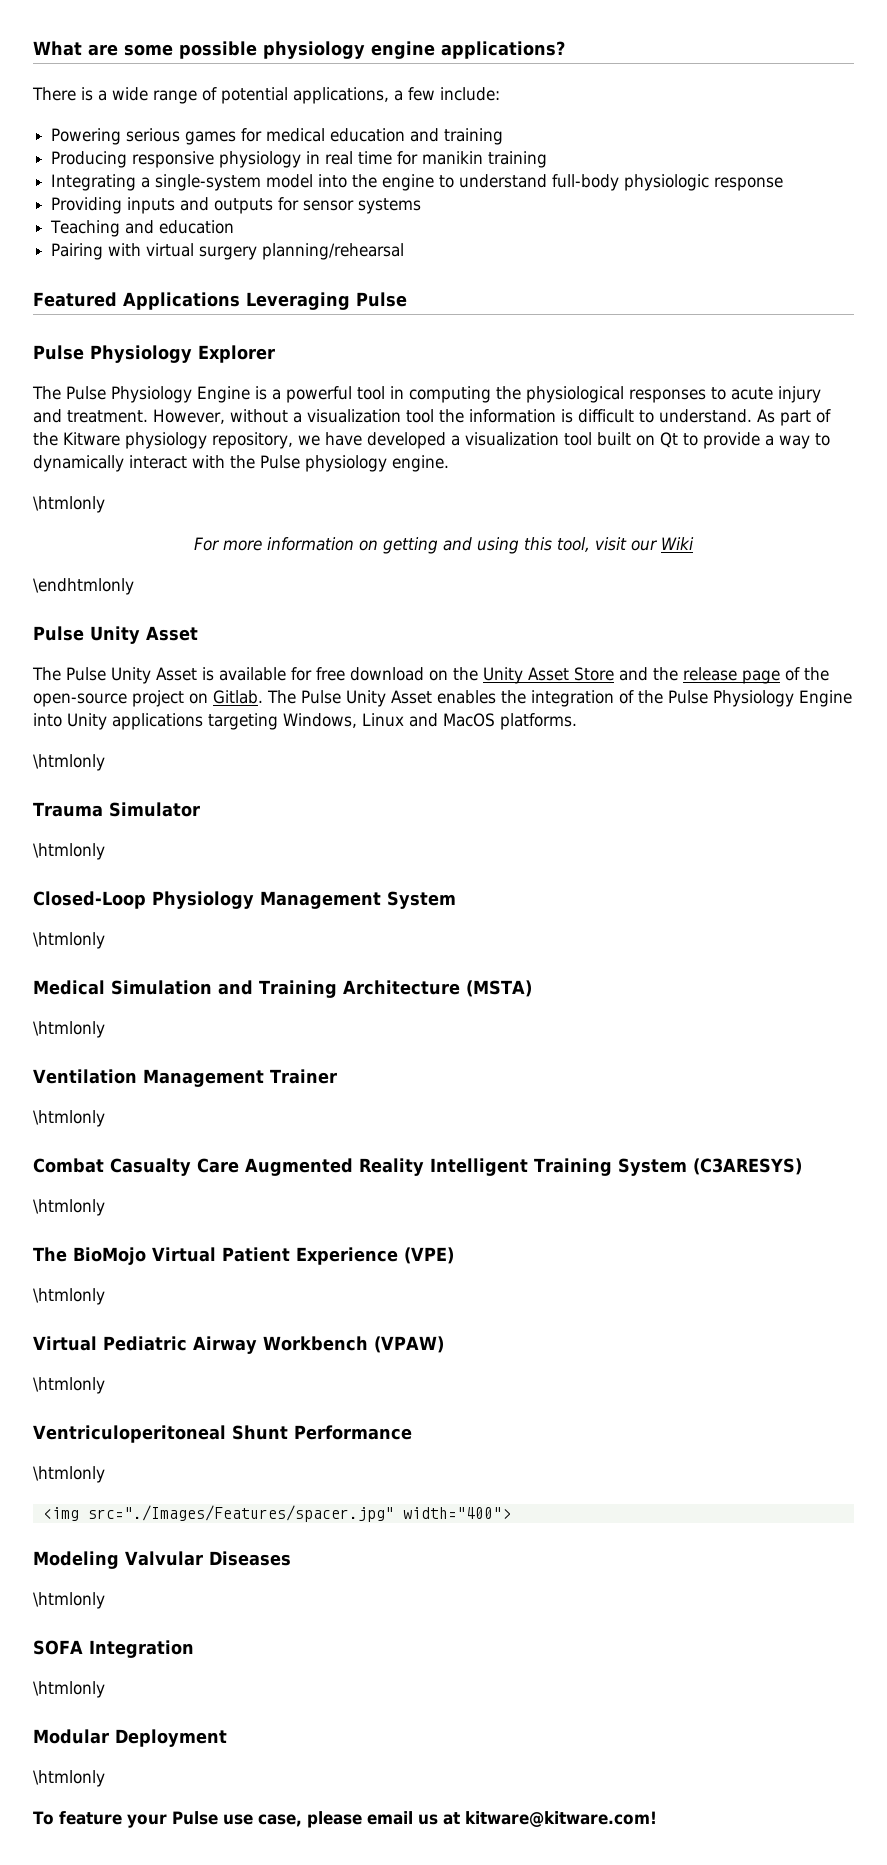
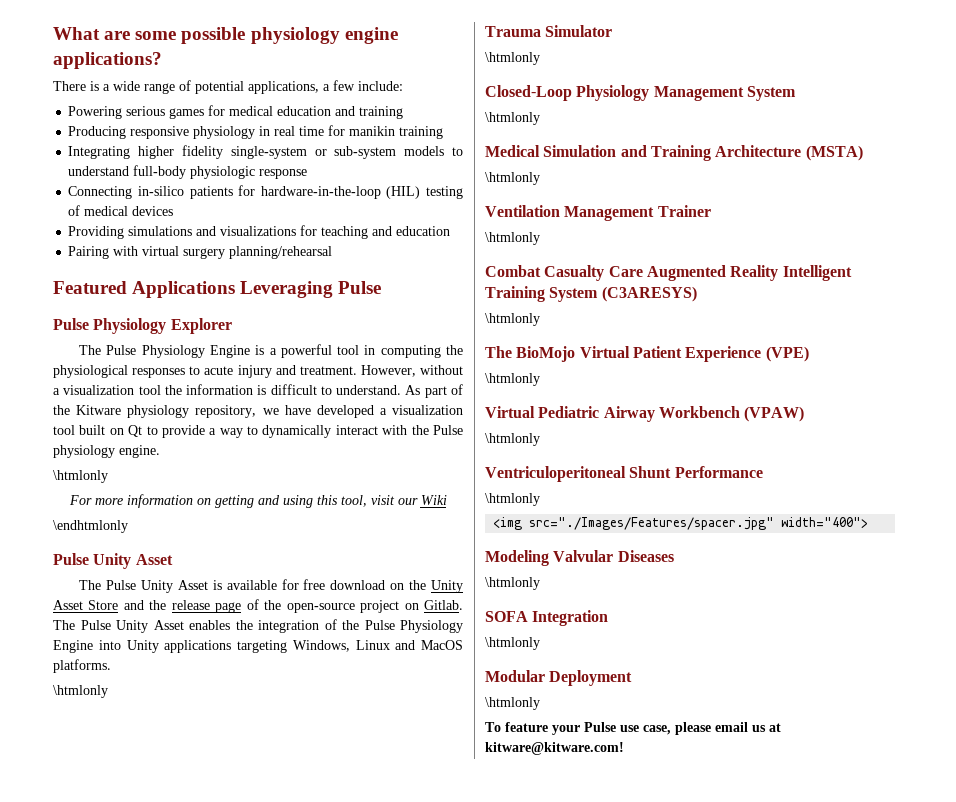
[141,174,435,191] a single-system model into the engine -> [138,145,445,159] higher fidelity single-system or sub-system models
[51,197,422,214] [50,220,121,237] Providing inputs and outputs for sensor systems // Teaching -> [68,185,463,199] [68,205,174,216] [68,225,369,239] Connecting in-silico patients for hardware-in-the-loop (HIL) testing of medical devices // Providing simulations and visualizations for teaching

